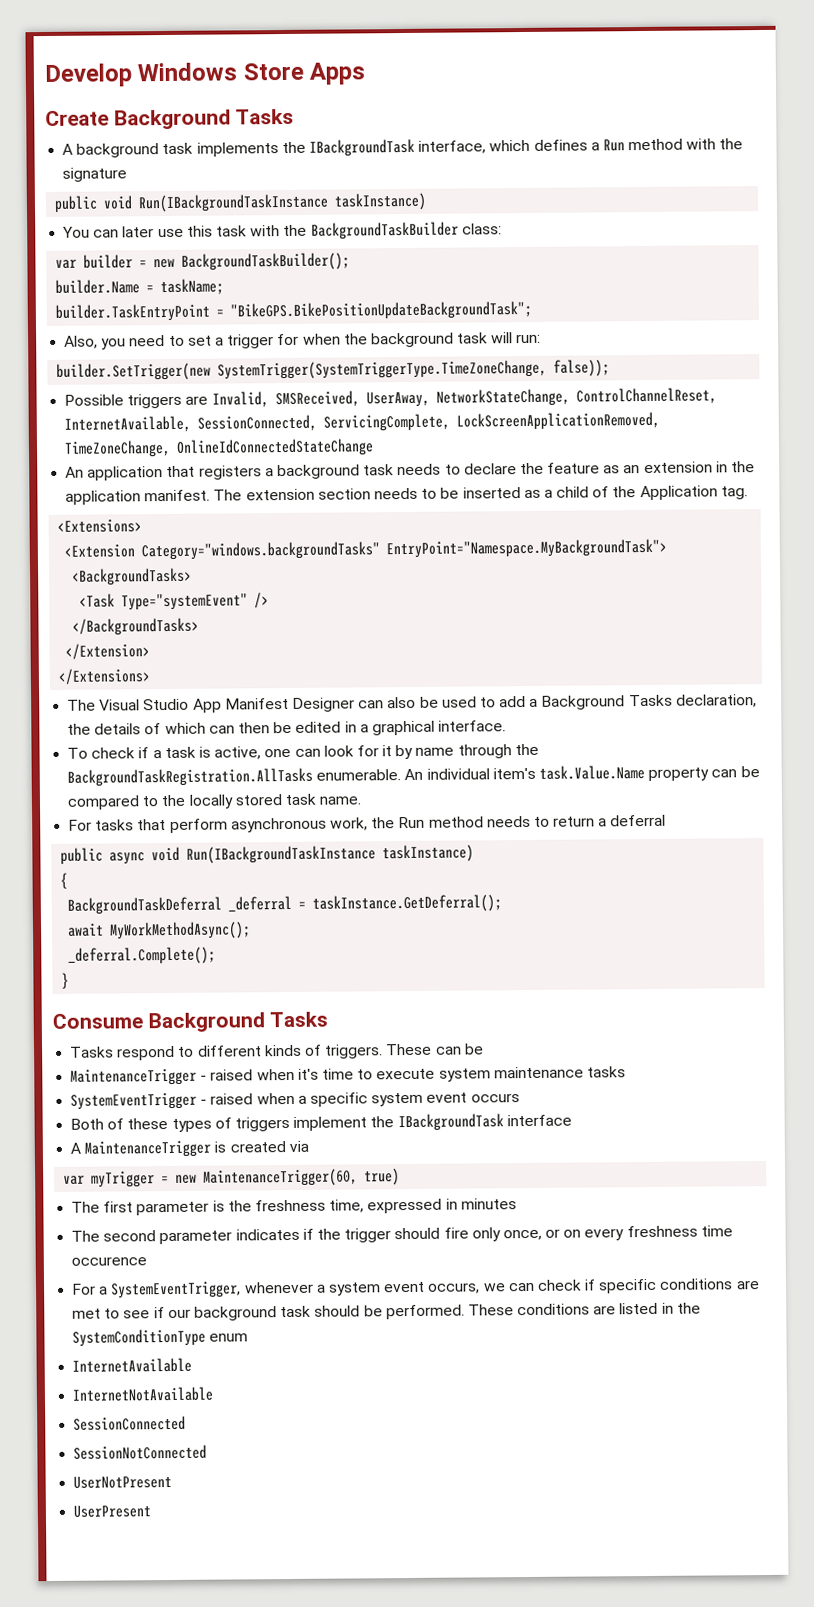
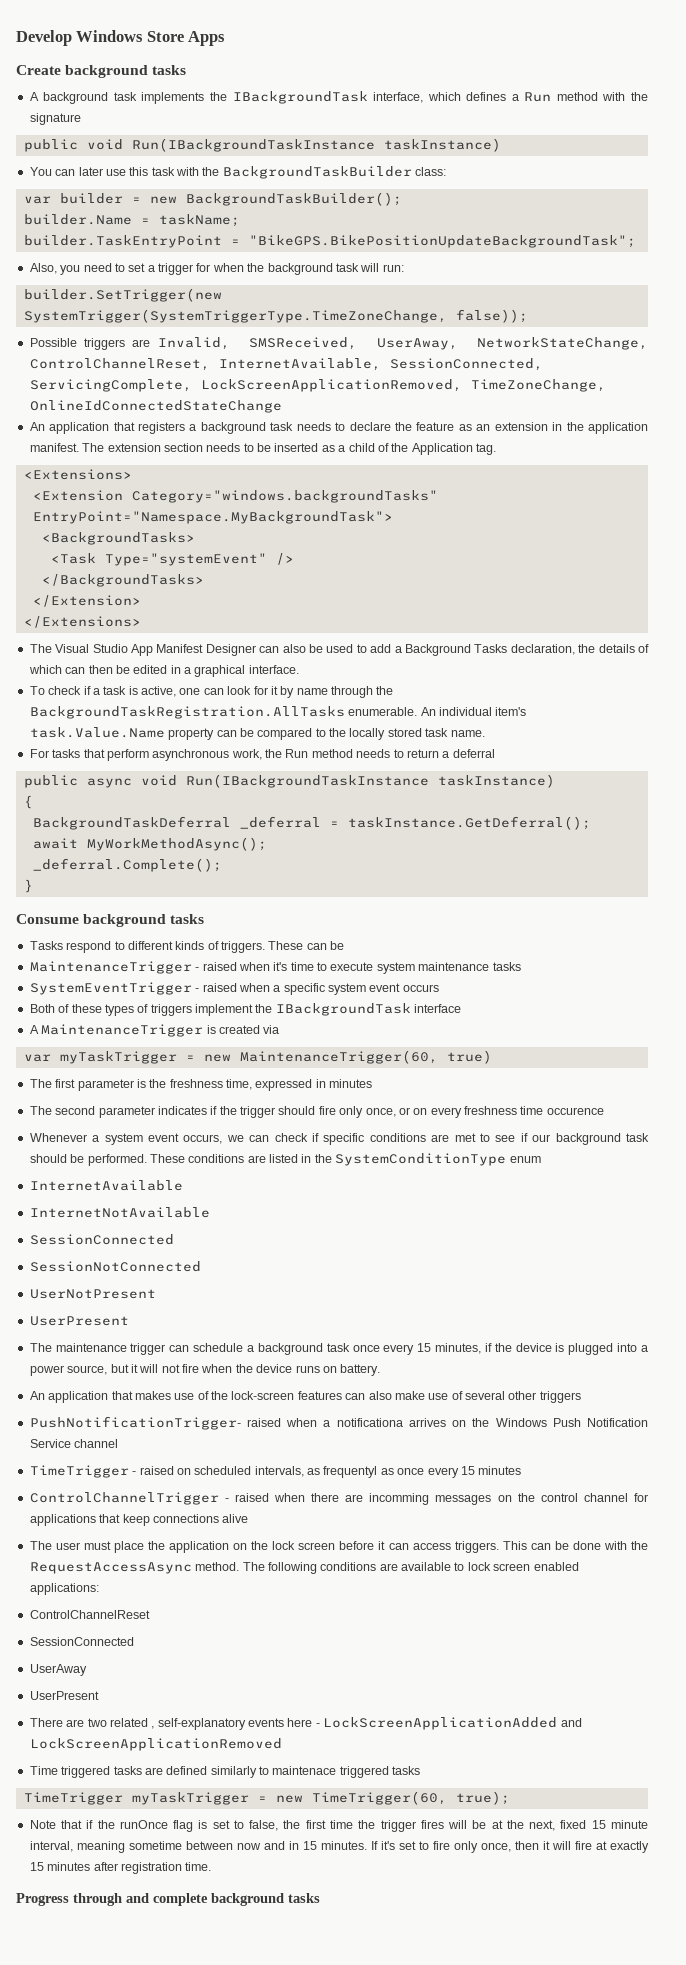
[113,108,295,130] Background Tasks -> [65,65,187,78] background tasks
[147,1011,329,1033] Background Tasks -> [83,914,205,927] background tasks
[91,1171,156,1188] myTrigger -> [59,1051,177,1064] myTaskTrigger
[72,1281,314,1299] For a SystemEventTrigger, whenever -> [29,1133,87,1142] Whenever
(152, 1511) none -> [29,1343,648,1355] [29,1364,381,1376] [29,1391,581,1403] [29,1416,649,1430] [29,1439,119,1448] [29,1465,522,1478] [29,1492,648,1505] [29,1514,249,1526] [29,1541,648,1553] [29,1562,579,1574] [29,1583,99,1595] [29,1610,150,1619] [29,1637,134,1646] [29,1664,87,1676] [29,1691,99,1700] [29,1717,582,1730] [29,1738,282,1751] [29,1766,421,1778] [23,1791,510,1805] [29,1820,649,1832] [29,1841,650,1853] [29,1862,212,1874] [16,1893,320,1906] // The maintenance trigger can schedule a background task once every 15 minutes, if the device is plugged into a power source, but it will not fire when the device runs on battery. // An application that makes use of the lock-screen features can also make use of several other triggers // PushNotificationTrigger- raised when a notificationa arrives on the Windows Push Notification Service channel // TimeTrigger - raised on scheduled intervals, as frequentyl as once every 15 minutes // ControlChannelTrigger - raised when there are incomming messages on the control channel for applications that keep connections alive // The user must place the application on the lock screen before it can access triggers. This can be done with the RequestAccessAsync method. The following conditions are available to lock screen enabled applications: // ControlChannelReset // SessionConnected // UserAway // UserPresent // There are two related , self-explanatory events here - LockScreenApplicationAdded and LockScreenApplicationRemoved // Time triggered tasks are defined similarly to maintenace triggered tasks // TimeTrigger myTaskTrigger = new TimeTrigger(60, true); // Note that if the runOnce flag is set to false, the first time the trigger fires will be at the next, fixed 15 minute interval, meaning sometime between now and in 15 minutes. If it's set to fire only once, then it will fire at exactly 15 minutes after registration time. // Progress through and complete background tasks

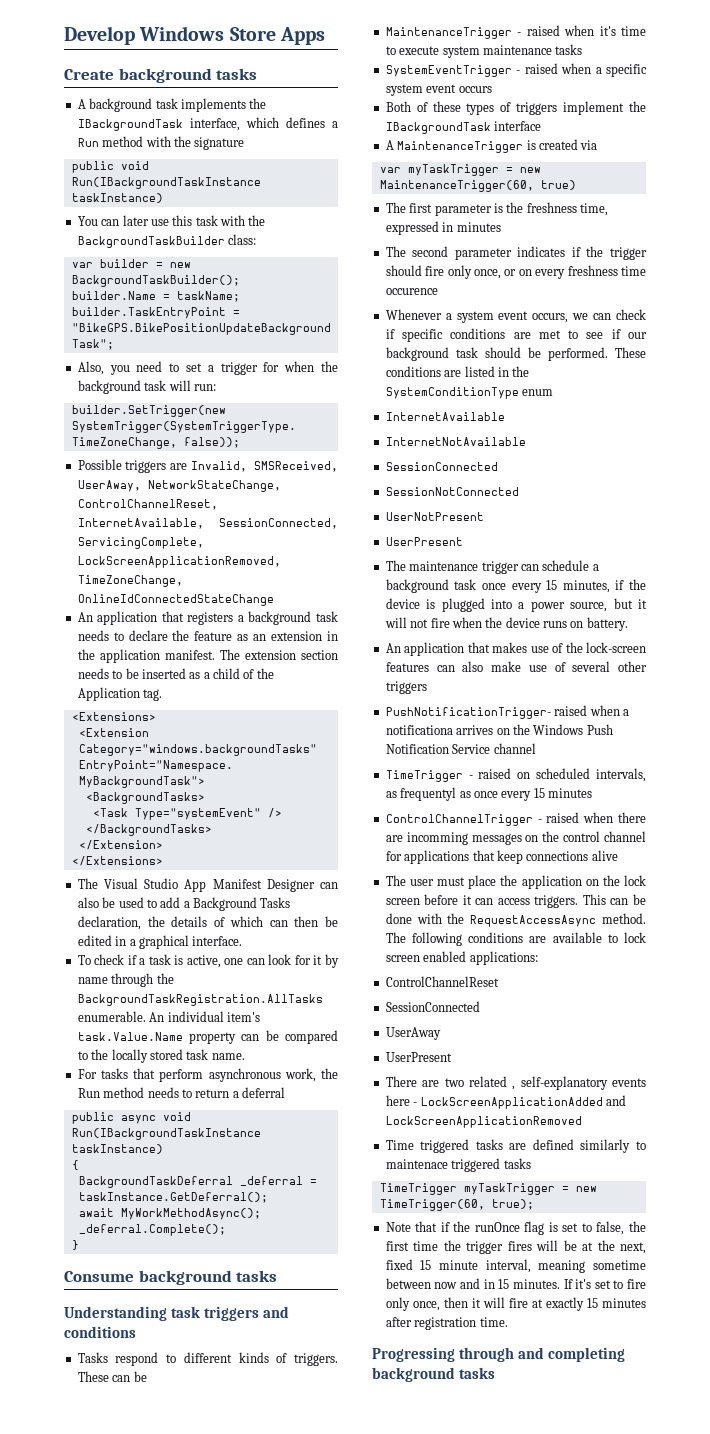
(205, 919) none -> [64,1306,289,1321] [64,1326,136,1338] // Understanding task triggers and conditions
[16,1893,69,1906] Progress -> [372,1347,455,1362] Progressing
[153,1893,208,1906] complete -> [547,1347,625,1362] completing

